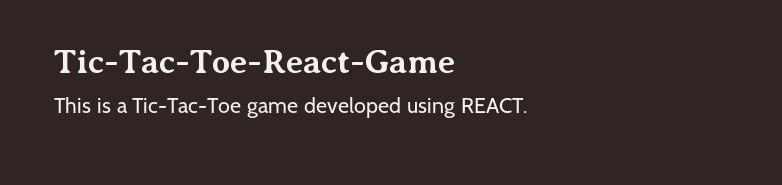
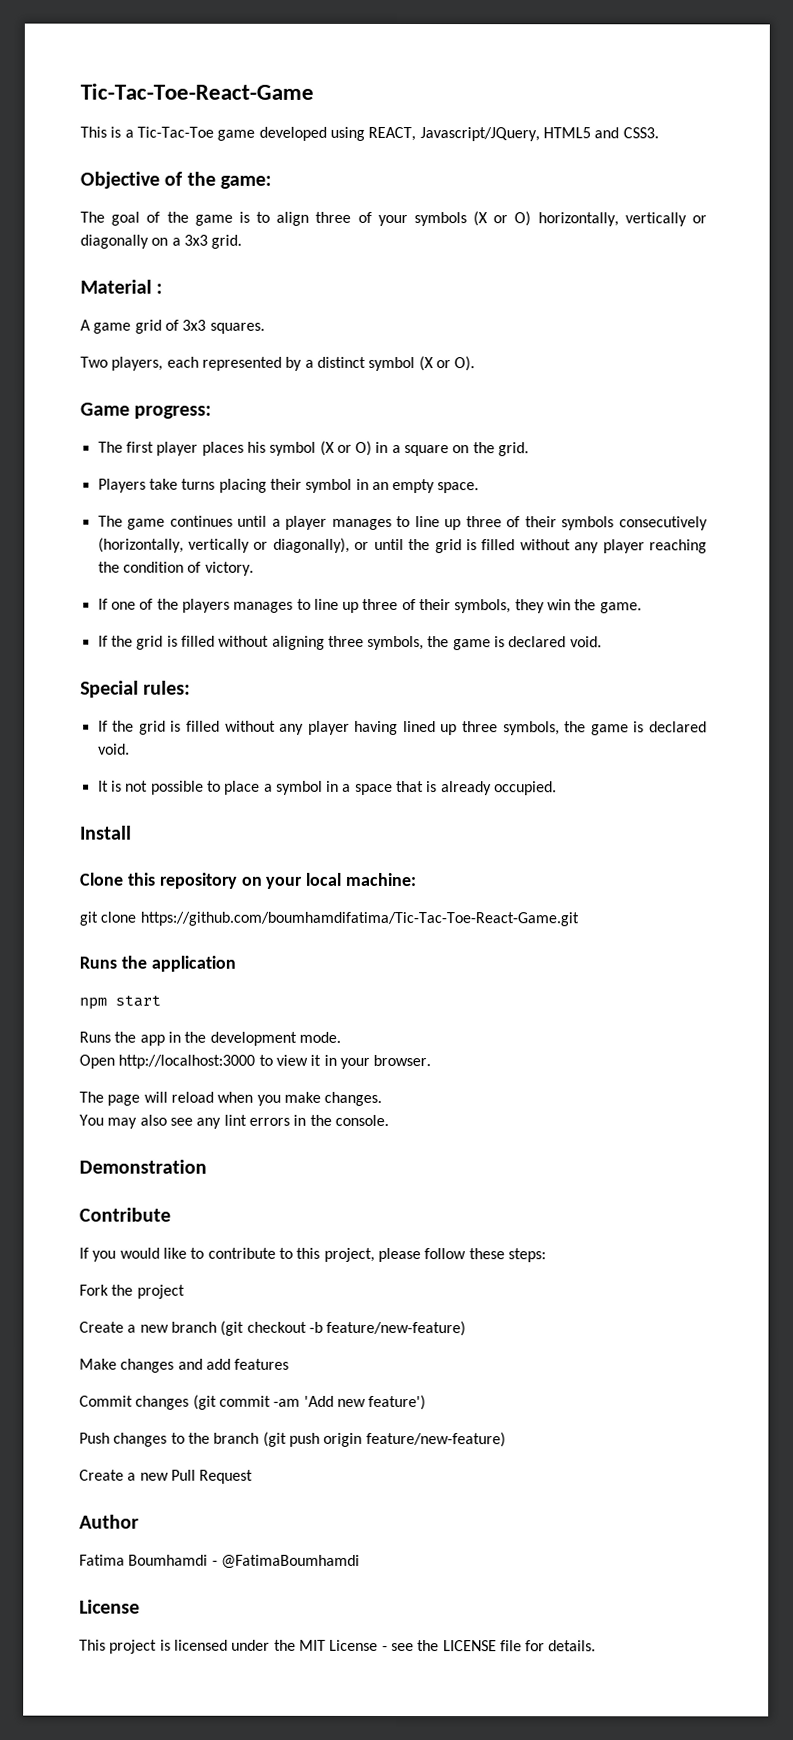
[460,98,527,113] REACT. -> [368,126,659,142] [80,171,273,189] [80,211,707,227] [80,234,243,249] [80,279,164,294] [80,319,265,334] [80,356,476,372] [80,402,213,419] [97,440,530,457] [97,478,480,494] [97,515,708,531] [97,537,707,554] [97,561,254,576] [97,598,642,614] [97,635,602,651] [80,680,192,698] [97,720,707,736] [97,743,130,755] [97,780,558,796] [80,825,132,840] [79,872,417,889] [79,911,579,927] [79,955,236,972] [79,995,161,1010] [79,1031,341,1046] [79,1054,432,1069] [79,1091,383,1106] [79,1114,389,1129] [79,1159,207,1174] [79,1207,171,1222] [79,1247,546,1263] [79,1284,185,1299] [79,1320,467,1337] [79,1358,290,1373] [79,1394,427,1411] [79,1431,506,1448] [79,1469,254,1484] [79,1514,139,1529] [79,1554,360,1569] [79,1599,140,1614] [79,1639,597,1654] REACT, Javascript/JQuery, HTML5 and CSS3. // Objective of the game: // The goal of the game is to align three of your symbols (X or O) horizontally, vertically or diagonally on a 3x3 grid. // Material : // A game grid of 3x3 squares. // Two players, each represented by a distinct symbol (X or O). // Game progress: // The first player places his symbol (X or O) in a square on the grid. // Players take turns placing their symbol in an empty space. // The game continues until a player manages to line up three of their symbols consecutively (horizontally, vertically or diagonally), or until the grid is filled without any player reaching the condition of victory. // If one of the players manages to line up three of their symbols, they win the game. // If the grid is filled without aligning three symbols, the game is declared void. // Special rules: // If the grid is filled without any player having lined up three symbols, the game is declared void. // It is not possible to place a symbol in a space that is already occupied. // Install // Clone this repository on your local machine: // git clone https://github.com/boumhamdifatima/Tic-Tac-Toe-React-Game.git // Runs the application // npm start // Runs the app in the development mode. // Open http://localhost:3000 to view it in your browser. // The page will reload when you make changes. // You may also see any lint errors in the console. // Demonstration // Contribute // If you would like to contribute to this project, please follow these steps: // Fork the project // Create a new branch (git checkout -b feature/new-feature) // Make changes and add features // Commit changes (git commit -am 'Add new feature') // Push changes to the branch (git push origin feature/new-feature) // Create a new Pull Request // Author // Fatima Boumhamdi - @FatimaBoumhamdi // License // This project is licensed under the MIT License - see the LICENSE file for details.

